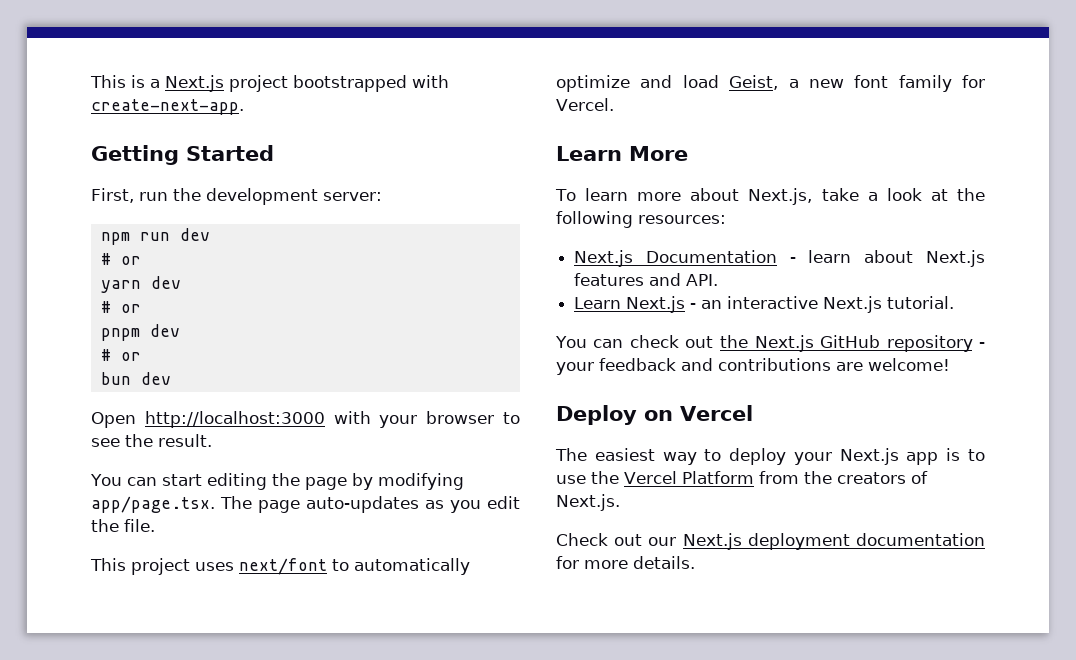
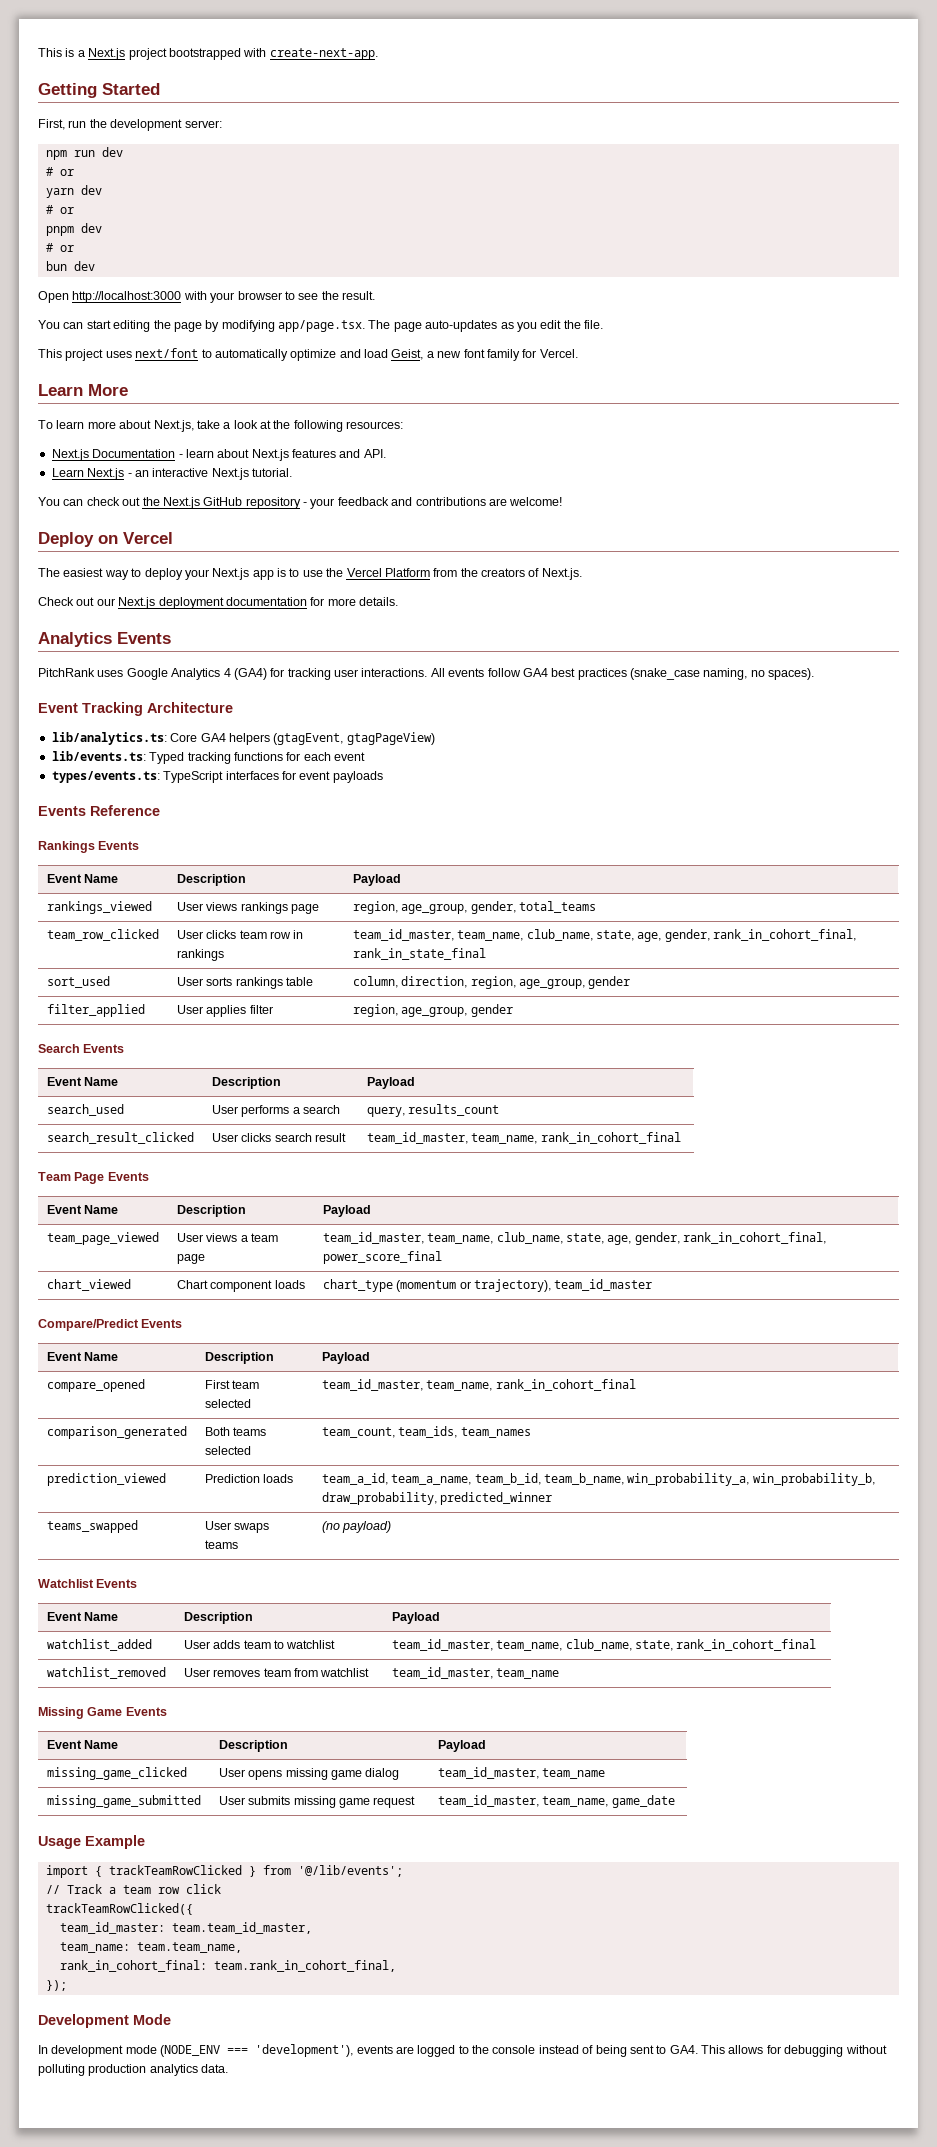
(695, 562) none -> [38,632,171,647] [38,668,815,680] [38,702,233,716] [51,732,435,745] [51,751,365,764] [51,771,383,783] [38,805,160,816] [38,841,140,853] [46,874,119,883] [176,874,246,886] [352,874,401,886] [46,901,152,914] [176,902,320,914] [352,901,597,914] [46,929,159,941] [176,930,304,939] [176,949,224,961] [352,929,857,942] [352,948,486,960] [46,976,110,988] [176,977,314,989] [352,976,631,989] [46,1004,145,1017] [176,1005,273,1017] [352,1004,513,1017] [38,1044,125,1053] [46,1077,119,1086] [211,1077,281,1089] [366,1077,415,1089] [46,1104,124,1116] [211,1105,341,1117] [366,1104,500,1117] [46,1132,194,1144] [211,1133,347,1142] [366,1132,681,1144] [38,1172,149,1184] [46,1205,119,1214] [176,1205,246,1217] [322,1205,371,1217] [46,1232,159,1245] [176,1233,279,1242] [176,1254,205,1264] [322,1232,827,1245] [322,1251,442,1264] [46,1279,131,1291] [176,1280,305,1292] [322,1279,653,1292] [38,1319,183,1331] [46,1352,119,1361] [204,1352,274,1364] [321,1352,370,1364] [46,1379,145,1392] [204,1380,260,1389] [204,1399,251,1408] [321,1379,636,1391] [46,1426,187,1439] [204,1427,267,1436] [204,1446,251,1455] [321,1426,531,1438] [46,1473,166,1486] [204,1474,294,1483] [321,1473,875,1486] [321,1492,553,1505] [46,1520,138,1533] [204,1521,270,1533] [204,1540,238,1549] [321,1521,392,1533] [38,1579,138,1588] [46,1612,119,1621] [183,1612,253,1624] [391,1612,440,1624] [46,1639,152,1651] [183,1640,336,1649] [391,1639,817,1651] [46,1667,166,1679] [183,1668,370,1677] [391,1667,560,1679] [38,1707,167,1719] [46,1740,119,1749] [218,1740,288,1752] [437,1740,486,1752] [46,1767,187,1780] [218,1768,400,1780] [437,1767,606,1779] [46,1795,201,1808] [218,1796,416,1808] [437,1795,675,1808] [38,1835,145,1849] [45,1865,403,1878] [45,1884,221,1894] [45,1903,193,1915] [59,1922,312,1934] [59,1942,242,1953] [59,1960,396,1972] [45,1980,67,1991] [38,2014,171,2028] [38,2044,887,2057] [38,2064,229,2076] // Analytics Events // PitchRank uses Google Analytics 4 (GA4) for tracking user interactions. All events follow GA4 best practices (snake_case naming, no spaces). // Event Tracking Architecture // lib/analytics.ts: Core GA4 helpers (gtagEvent, gtagPageView) // lib/events.ts: Typed tracking functions for each event // types/events.ts: TypeScript interfaces for event payloads // Events Reference // Rankings Events // Event Name | Description | Payload // rankings_viewed | User views rankings page | region, age_group, gender, total_teams // team_row_clicked | User clicks team row in rankings | team_id_master, team_name, club_name, state, age, gender, rank_in_cohort_final, rank_in_state_final // sort_used | User sorts rankings table | column, direction, region, age_group, gender // filter_applied | User applies filter | region, age_group, gender // Search Events // Event Name | Description | Payload // search_used | User performs a search | query, results_count // search_result_clicked | User clicks search result | team_id_master, team_name, rank_in_cohort_final // Team Page Events // Event Name | Description | Payload // team_page_viewed | User views a team page | team_id_master, team_name, club_name, state, age, gender, rank_in_cohort_final, power_score_final // chart_viewed | Chart component loads | chart_type (momentum or trajectory), team_id_master // Compare/Predict Events // Event Name | Description | Payload // compare_opened | First team selected | team_id_master, team_name, rank_in_cohort_final // comparison_generated | Both teams selected | team_count, team_ids, team_names // prediction_viewed | Prediction loads | team_a_id, team_a_name, team_b_id, team_b_name, win_probability_a, win_probability_b, draw_probability, predicted_winner // teams_swapped | User swaps teams | (no payload) // Watchlist Events // Event Name | Description | Payload // watchlist_added | User adds team to watchlist | team_id_master, team_name, club_name, state, rank_in_cohort_final // watchlist_removed | User removes team from watchlist | team_id_master, team_name // Missing Game Events // Event Name | Description | Payload // missing_game_clicked | User opens missing game dialog | team_id_master, team_name // missing_game_submitted | User submits missing game request | team_id_master, team_name, game_date // Usage Example // import { trackTeamRowClicked } from '@/lib/events'; // // Track a team row click // trackTeamRowClicked({ // team_id_master: team.team_id_master, // team_name: team.team_name, // rank_in_cohort_final: team.rank_in_cohort_final, // }); // Development Mode // In development mode (NODE_ENV === 'development'), events are logged to the console instead of being sent to GA4. This allows for debugging without polluting production analytics data.

